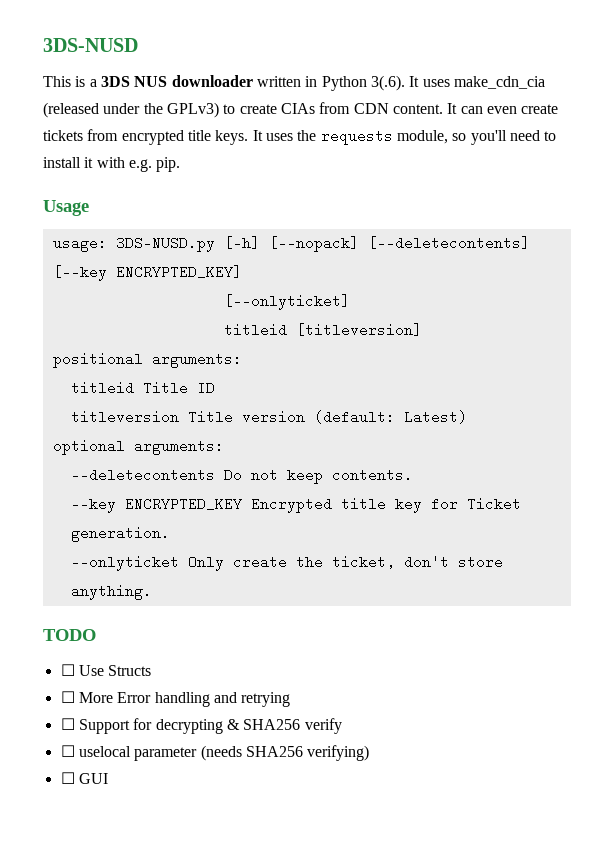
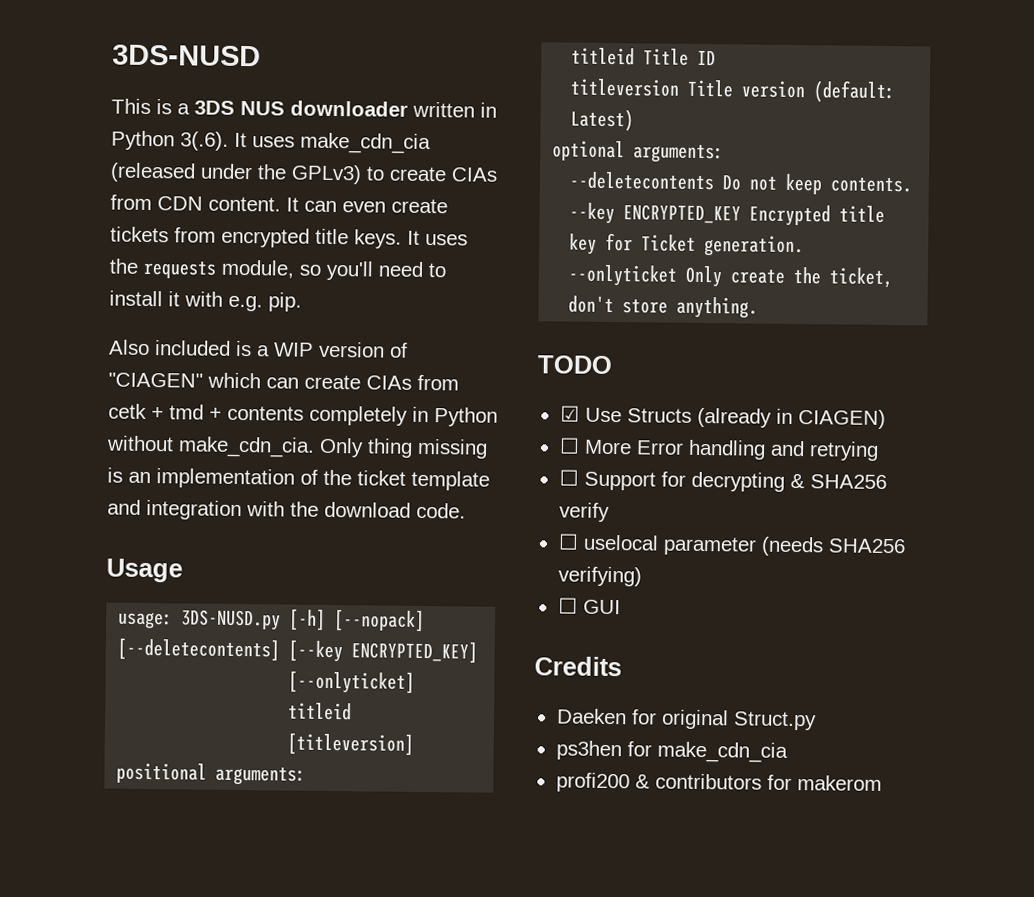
(181, 164) none -> [108,339,408,358] [108,372,459,391] [108,403,498,427] [106,435,488,459] [107,467,490,491] [107,499,466,521] // Also included is a WIP version of "CIAGEN" which can create CIAs from cetk + tmd + contents completely in Python without make_cdn_cia. Only thing missing is an implementation of the ticket template and integration with the download code.
[60,664,75,676] ☐ -> [559,405,580,422] ☑
(152, 670) none -> [696,407,886,429] (already in CIAGEN)
(108, 778) none -> [534,656,622,677] [556,708,817,731] [555,740,788,763] [555,772,882,793] // Credits // Daeken for original Struct.py // ps3hen for make_cdn_cia // profi200 & contributors for makerom

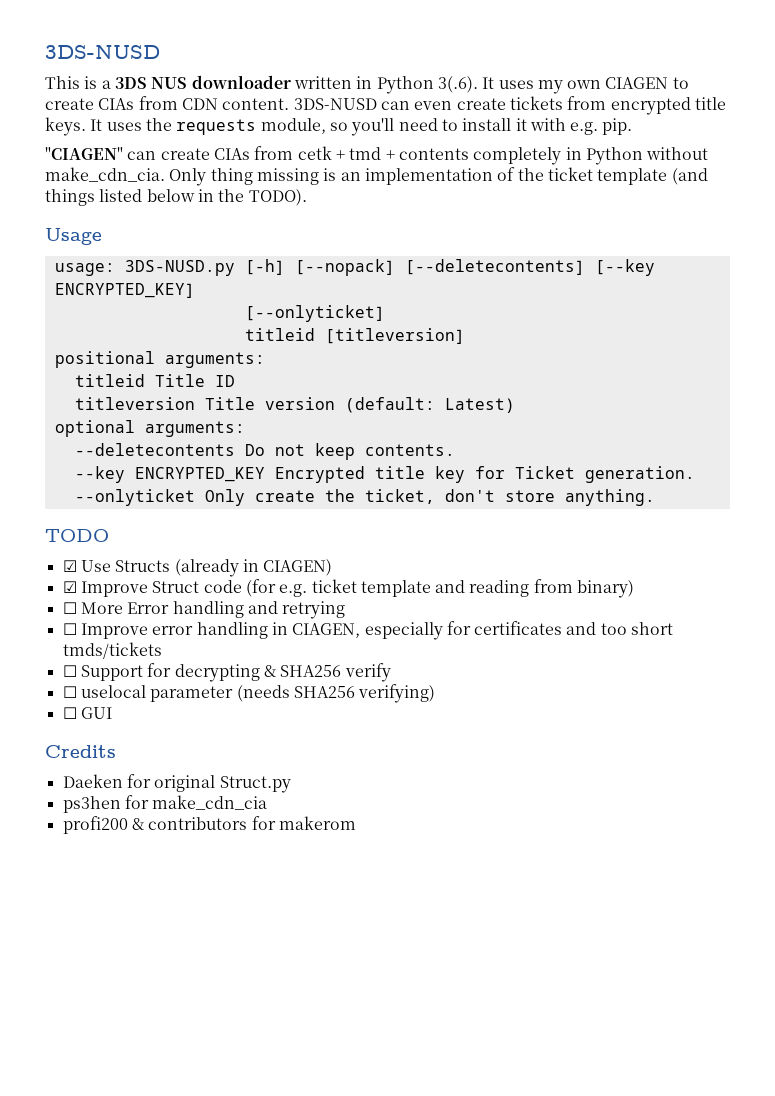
[300,132,431,155] [110,162,362,185] make_cdn_cia (released under the GPLv3) -> [537,77,669,94] my own CIAGEN
[286,197,299,212] It -> [293,98,377,110] 3DS-NUSD
[108,339,408,358] [108,372,261,389] Also included is a WIP version of "CIAGEN" which -> [45,147,123,160] "CIAGEN"
[107,499,466,521] and integration with the download code. -> [671,168,708,185] [45,189,307,206] (and things listed below in the TODO).
(886, 419) none -> [62,579,635,598] // ☑ Improve Struct code (for e.g. ticket template and reading from binary)
(879, 451) none -> [62,621,674,640] [62,642,162,659] // ☐ Improve error handling in CIAGEN, especially for certificates and too short tmds/tickets

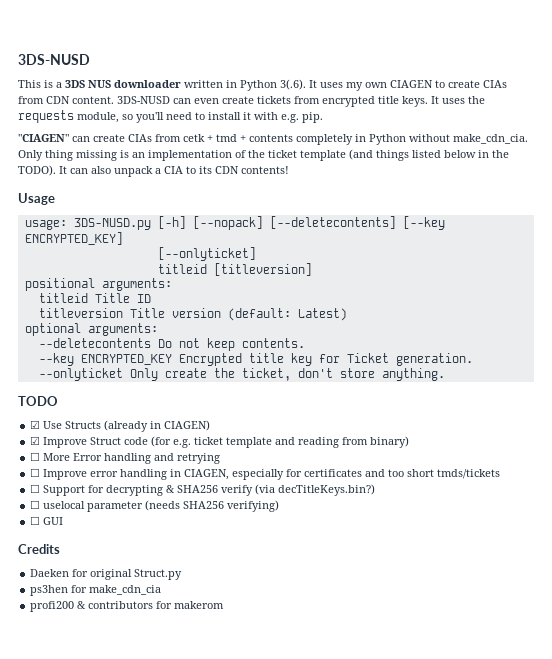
(307, 197) none -> [59,166,289,177] It can also unpack a CIA to its CDN contents!
(391, 672) none -> [255,484,376,496] (via decTitleKeys.bin?)

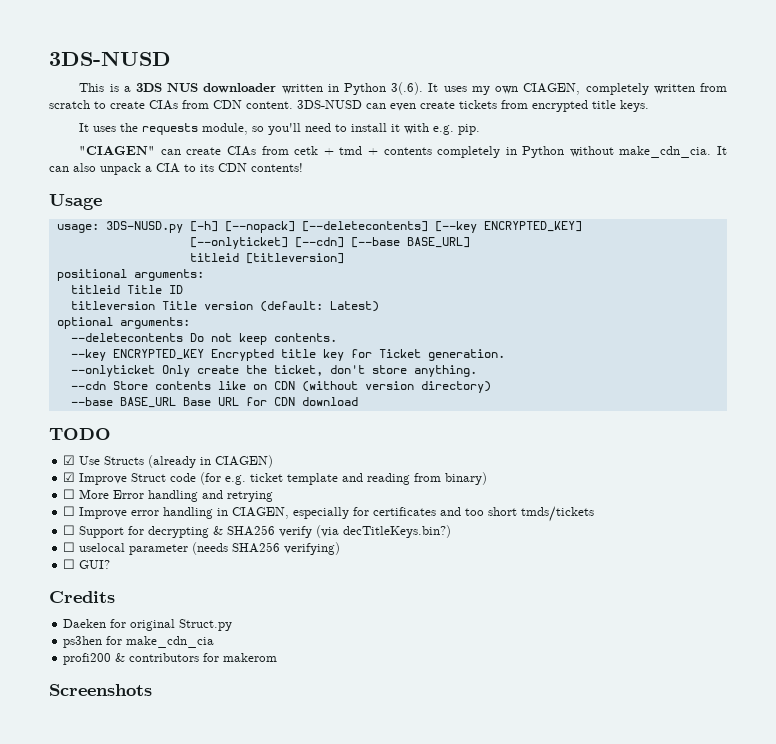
[390,80,433,88] CIAGEN -> [523,83,728,95] [49,100,90,109] CIAGEN, completely written from scratch
(428, 101) none -> (649, 106) //
[18,149,509,161] [18,165,56,176] Only thing missing is an implementation of the ticket template (and things listed below in the TODO). -> (712, 152) none
(256, 254) none -> [294,237,470,248] [--cdn] [--base BASE_URL]
(445, 374) none -> [70,381,491,393] [70,397,358,408] // --cdn Store contents like on CDN (without version directory) // --base BASE_URL Base URL for CDN download
[43,517,64,525] GUI -> [79,560,111,569] GUI?
(225, 605) none -> [49,684,152,696] // Screenshots

